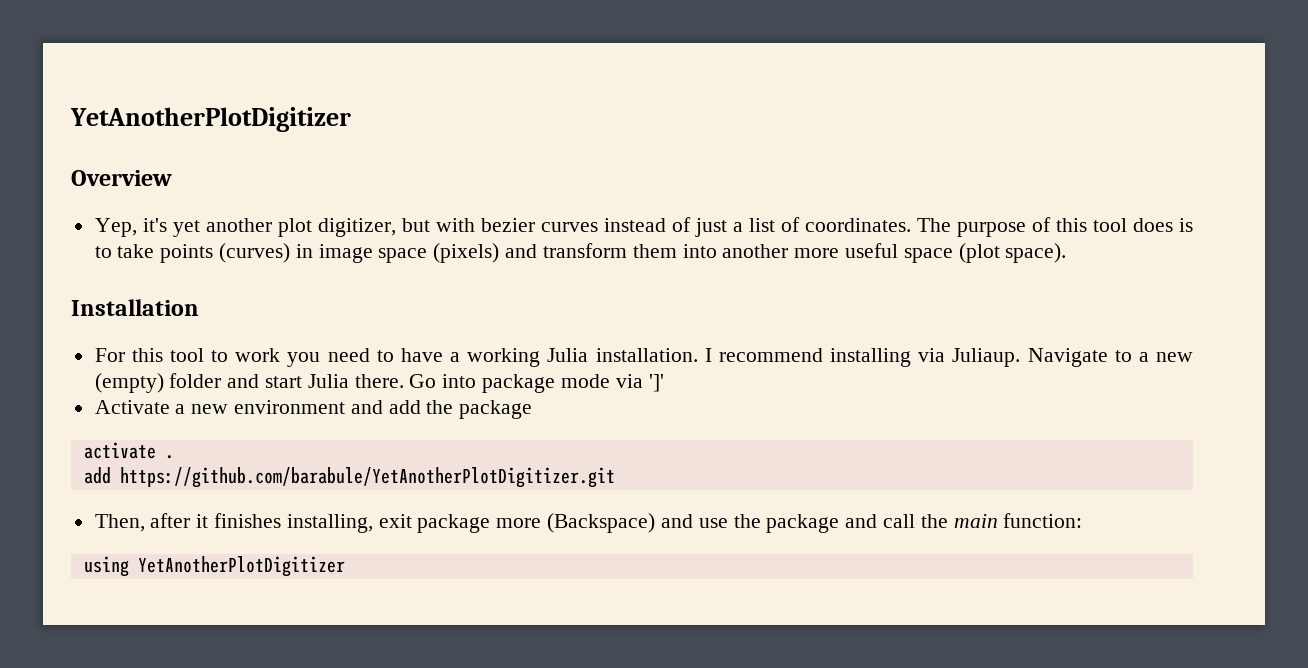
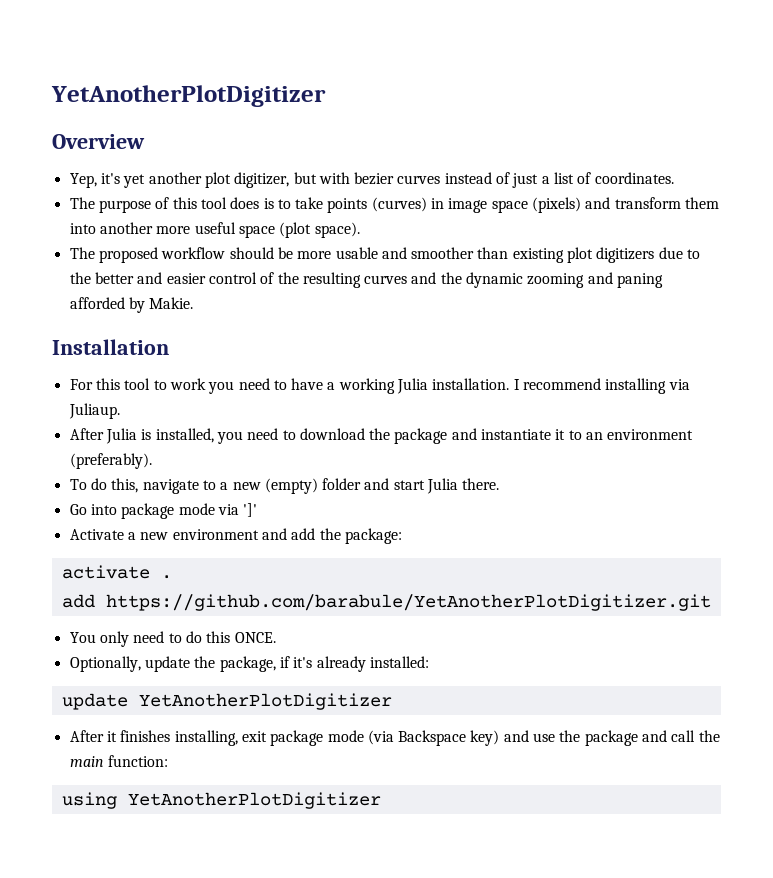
(911, 225) none -> (674, 178) //
(1067, 253) none -> [69,247,701,263] [69,272,664,288] [69,297,194,313] // The proposed workflow should be more usable and smoother than existing plot digitizers due to the better and easier control of the resulting curves and the dynamic zooming and paning afforded by Makie.
[1027,348,1108,367] Navigate -> [69,428,694,444] [69,453,152,469] [69,478,199,494] // After Julia is installed, you need to download the package and instantiate it to an environment (preferably). // To do this, navigate
(404, 381) none -> (500, 484) //
[459,400,533,419] package -> [344,528,402,544] package:
[94,513,191,532] Then, after -> [69,631,276,647] [69,656,429,672] [61,693,392,710] [69,730,104,742] You only need to do this ONCE. // Optionally, update the package, if it's already installed: // update YetAnotherPlotDigitizer // After
[496,513,656,533] more (Backspace) -> [327,730,500,746] mode (via Backspace key)

